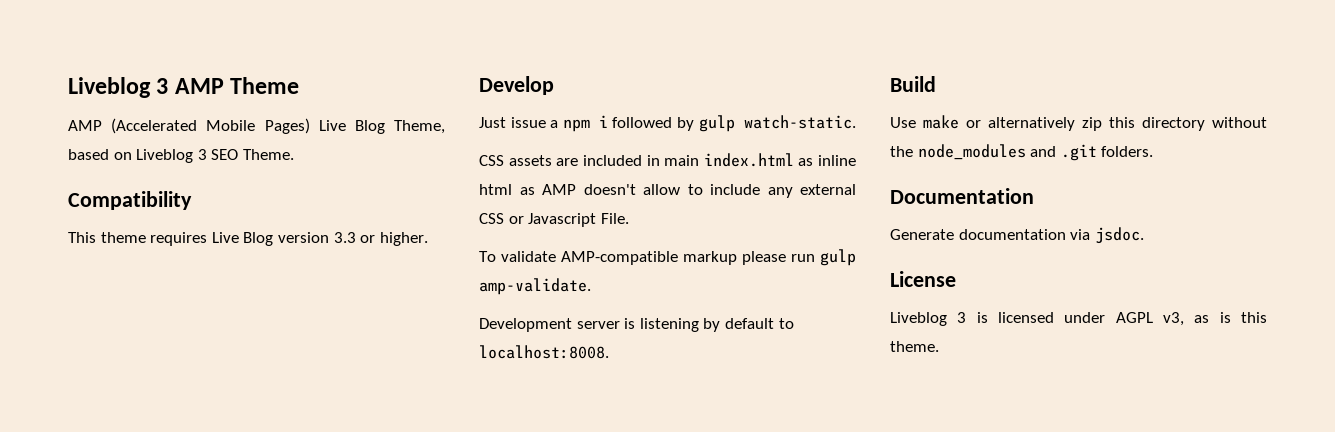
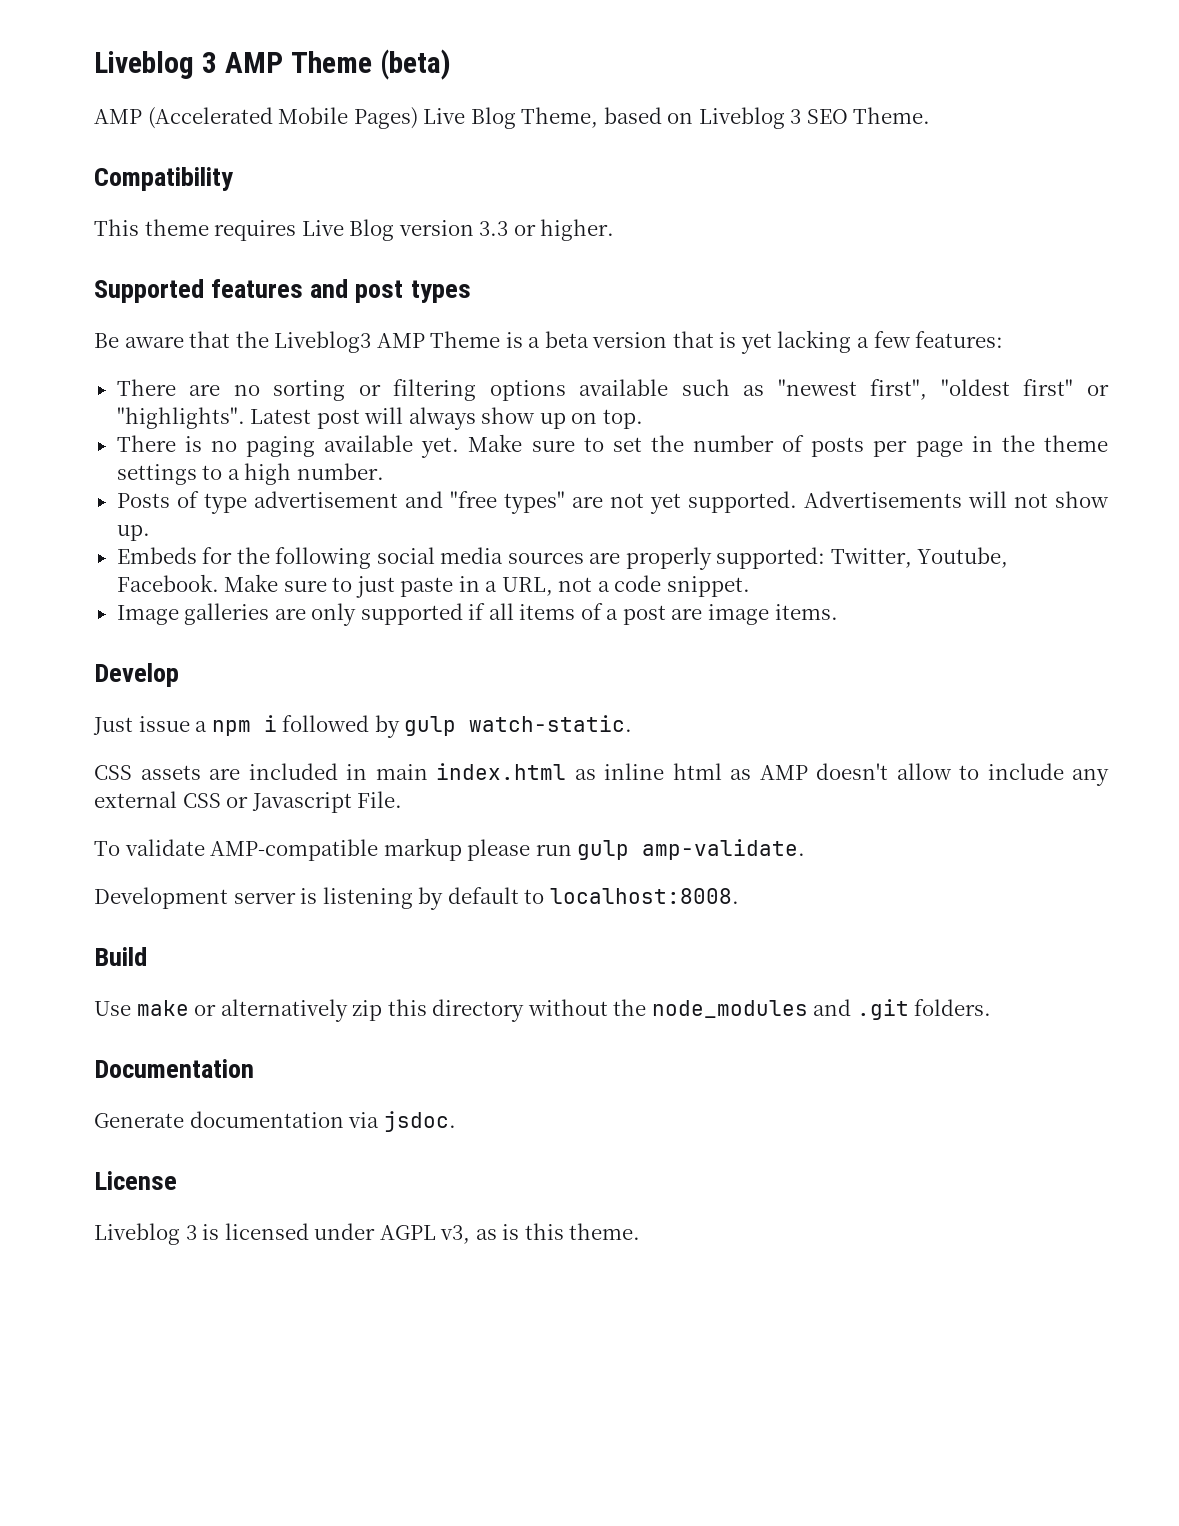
(300, 85) none -> [379,49,451,80] (beta)
(428, 239) none -> [94,279,471,303] [94,330,1004,354] [116,379,1109,401] [116,407,643,430] [116,434,1108,458] [116,463,384,485] [116,491,1109,514] [116,525,150,541] [116,547,1009,570] [116,574,750,598] [116,603,838,626] // Supported features and post types // Be aware that the Liveblog3 AMP Theme is a beta version that is yet lacking a few features: // There are no sorting or filtering options available such as "newest first", "oldest first" or "highlights". Latest post will always show up on top. // There is no paging available yet. Make sure to set the number of posts per page in the theme settings to a high number. // Posts of type advertisement and "free types" are not yet supported. Advertisements will not show up. // Embeds for the following social media sources are properly supported: Twitter, Youtube, Facebook. Make sure to just paste in a URL, not a code snippet. // Image galleries are only supported if all items of a post are image items.

